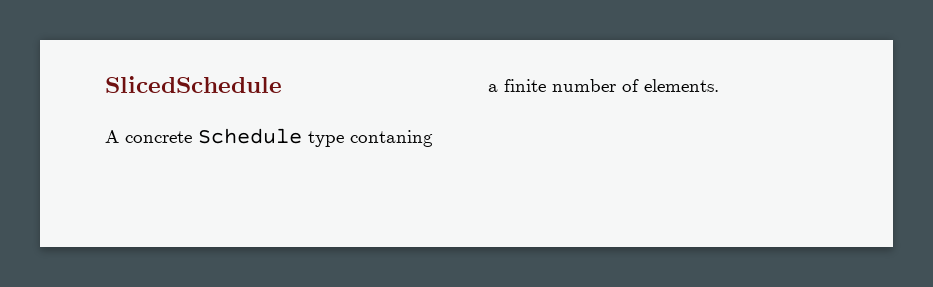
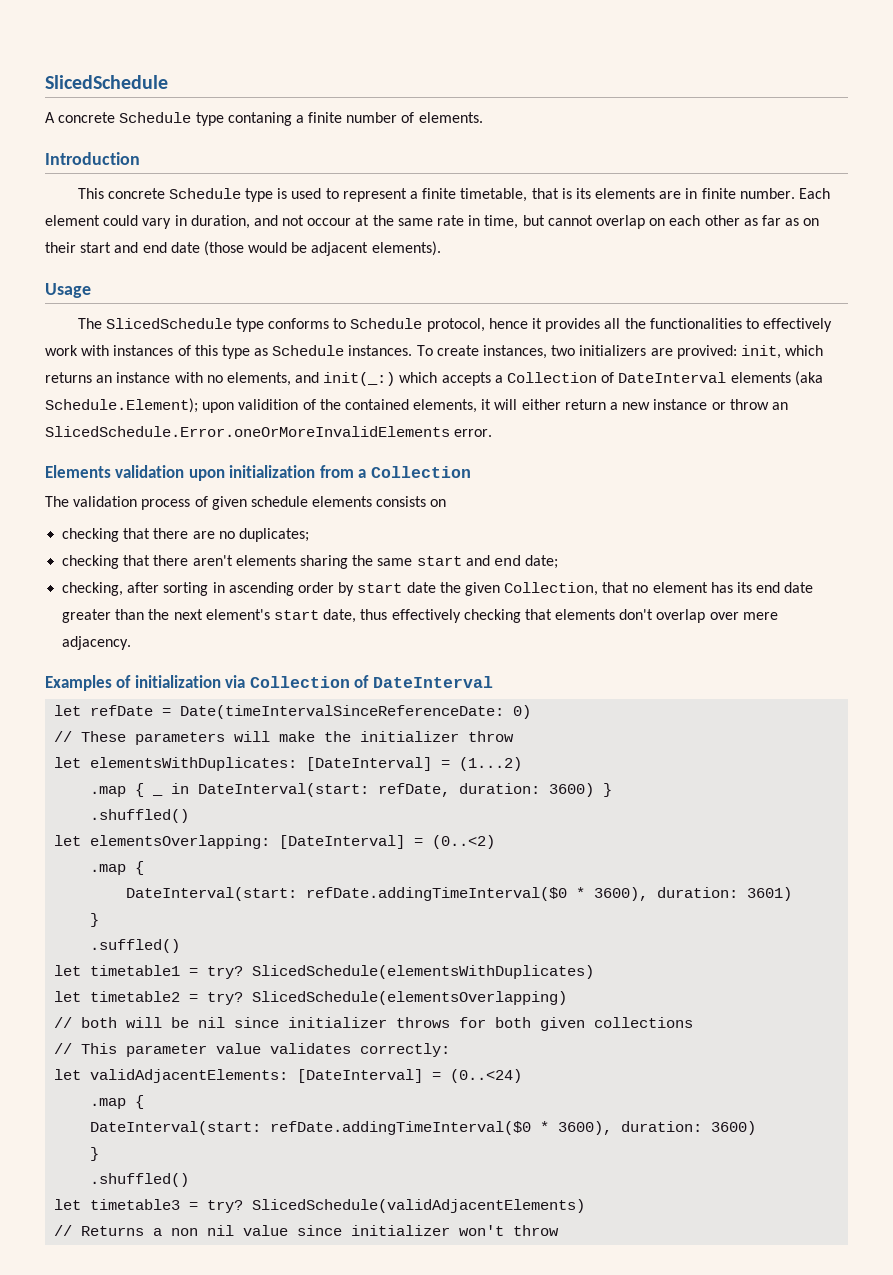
(719, 85) none -> [45,152,140,165] [77,188,831,202] [45,215,820,229] [45,241,441,256] [45,283,91,298] [77,318,833,332] [45,345,824,359] [45,371,823,386] [45,398,788,413] [45,426,493,437] [45,465,471,481] [45,496,447,510] [62,528,309,542] [62,555,559,569] [62,582,814,596] [62,609,778,623] [62,636,132,650] [45,675,493,691] [54,705,532,719] [54,731,515,745] [54,757,523,771] [90,783,164,797] [171,783,613,797] [90,809,190,823] [54,835,496,849] [90,861,145,875] [126,887,793,901] [90,913,100,927] [90,939,181,953] [54,965,595,979] [54,991,568,1005] [54,1017,694,1031] [54,1043,451,1057] [54,1069,523,1083] [90,1095,145,1109] [90,1121,757,1135] [90,1147,100,1161] [90,1173,190,1187] [54,1199,586,1213] [54,1225,560,1236] // Introduction // This concrete Schedule type is used to represent a finite timetable, that is its elements are in finite number. Each element could vary in duration, and not occour at the same rate in time, but cannot overlap on each other as far as on their start and end date (those would be adjacent elements). // Usage // The SlicedSchedule type conforms to Schedule protocol, hence it provides all the functionalities to effectively work with instances of this type as Schedule instances. To create instances, two initializers are provived: init, which returns an instance with no elements, and init(_:) which accepts a Collection of DateInterval elements (aka Schedule.Element); upon validition of the contained elements, it will either return a new instance or throw an SlicedSchedule.Error.oneOrMoreInvalidElements error. // Elements validation upon initialization from a Collection // The validation process of given schedule elements consists on // checking that there are no duplicates; // checking that there aren't elements sharing the same start and end date; // checking, after sorting in ascending order by start date the given Collection, that no element has its end date greater than the next element's start date, thus effectively checking that elements don't overlap over mere adjacency. // Examples of initialization via Collection of DateInterval // let refDate = Date(timeIntervalSinceReferenceDate: 0) // // These parameters will make the initializer throw // let elementsWithDuplicates: [DateInterval] = (1...2) // .map { _ in DateInterval(start: refDate, duration: 3600) } // .shuffled() // let elementsOverlapping: [DateInterval] = (0..<2) // .map { // DateInterval(start: refDate.addingTimeInterval($0 * 3600), duration: 3601) // } // .suffled() // let timetable1 = try? SlicedSchedule(elementsWithDuplicates) // let timetable2 = try? SlicedSchedule(elementsOverlapping) // // both will be nil since initializer throws for both given collections // // This parameter value validates correctly: // let validAdjacentElements: [DateInterval] = (0..<24) // .map { // DateInterval(start: refDate.addingTimeInterval($0 * 3600), duration: 3600) // } // .shuffled() // let timetable3 = try? SlicedSchedule(validAdjacentElements) // // Returns a non nil value since initializer won't throw

